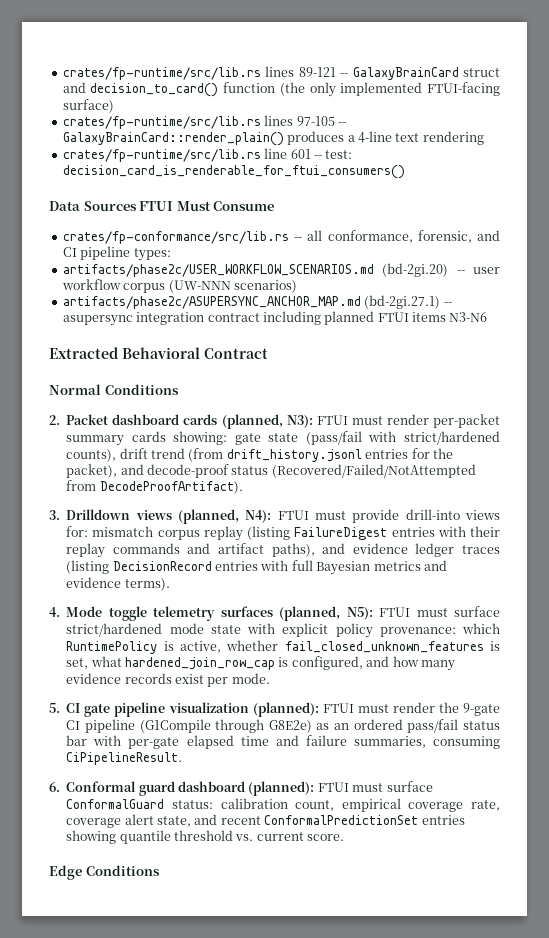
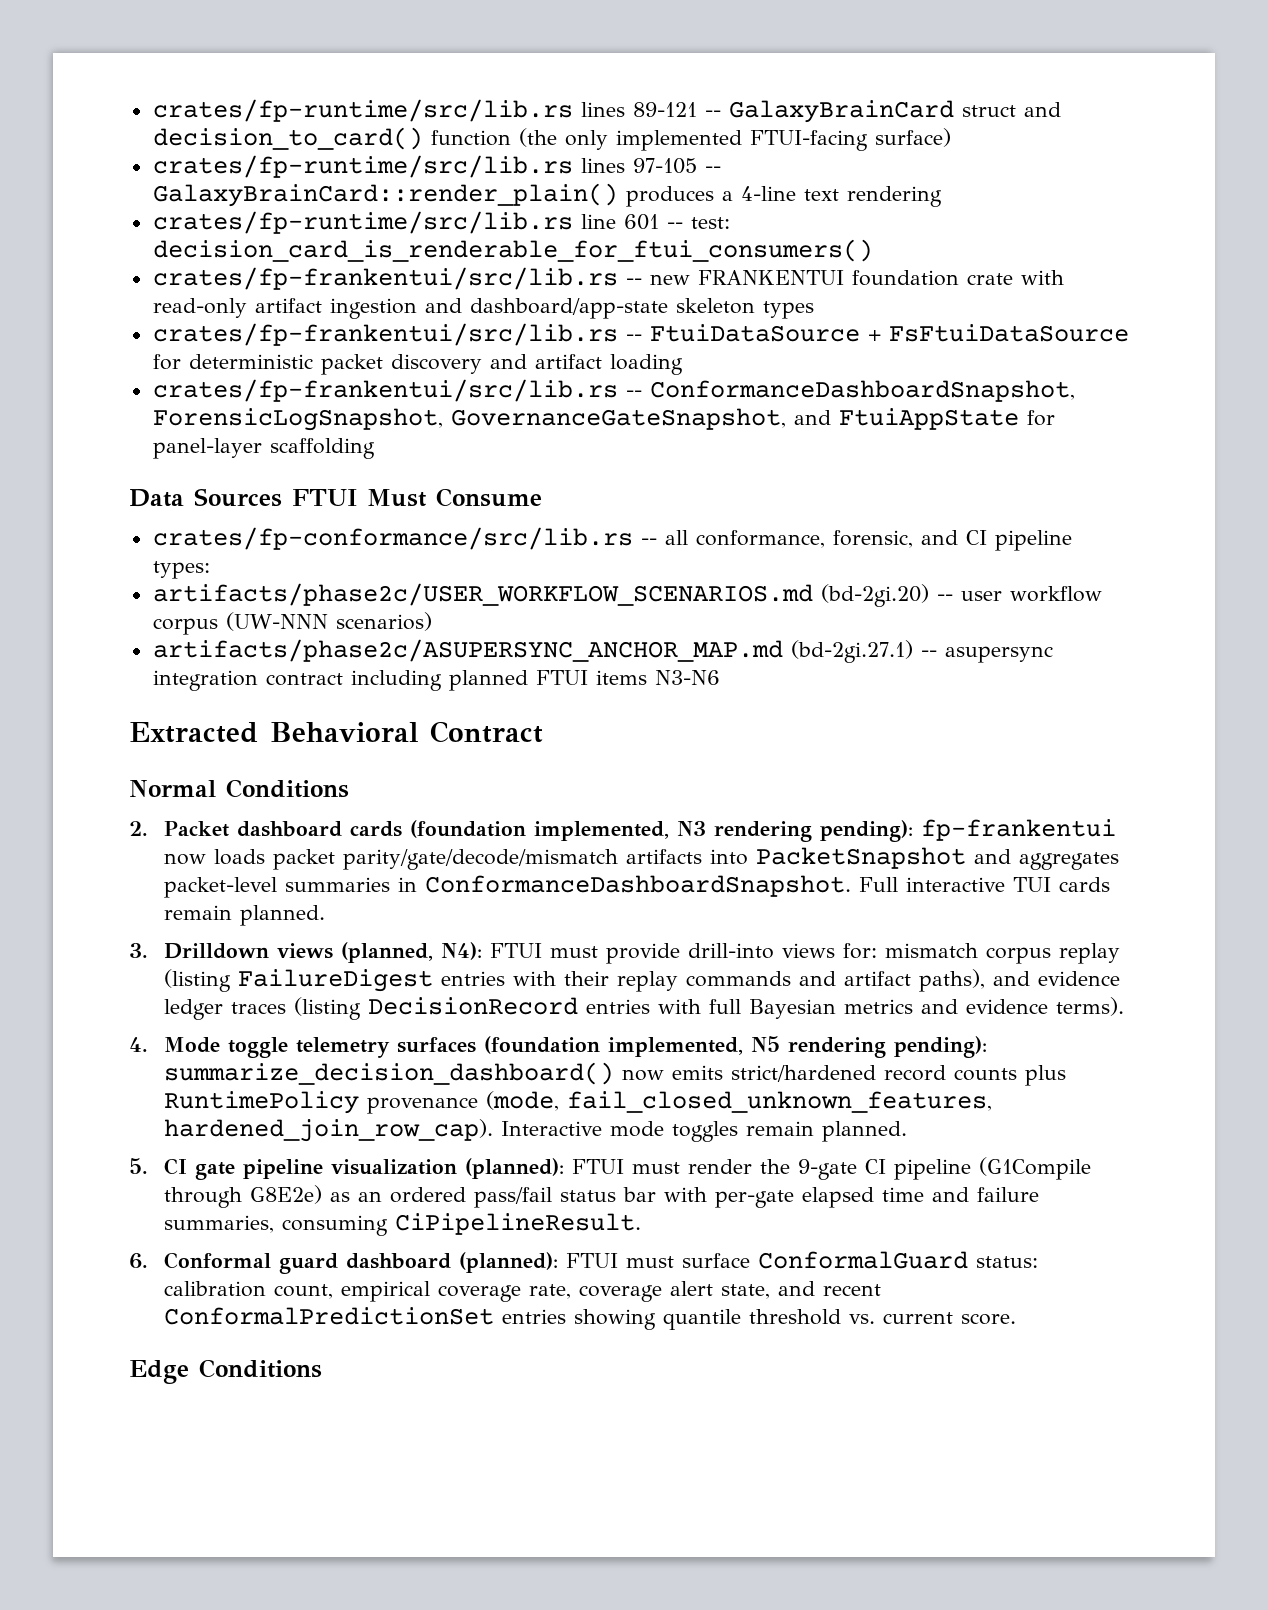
(405, 172) none -> [152,267,1064,290] [152,298,814,319] [152,323,1129,346] [152,354,683,375] [152,379,1075,402] [152,408,1055,431] [152,438,375,459] // crates/fp-frankentui/src/lib.rs -- new FRANKENTUI foundation crate with read-only artifact ingestion and dashboard/app-state skeleton types // crates/fp-frankentui/src/lib.rs -- FtuiDataSource + FsFtuiDataSource for deterministic packet discovery and artifact loading // crates/fp-frankentui/src/lib.rs -- ConformanceDashboardSnapshot, ForensicLogSnapshot, GovernanceGateSnapshot, and FtuiAppState for panel-layer scaffolding
[221,414,500,429] [66,431,500,446] [66,448,453,462] [66,464,476,478] [66,480,243,494] (planned, N3): FTUI must render per-packet summary cards showing: gate state (pass/fail with strict/hardened counts), drift trend (from drift_history.jsonl entries for the packet), and decode-proof status (Recovered/Failed/NotAttempted from DecodeProofArtifact). -> [409,819,1116,842] [163,847,1119,870] [163,875,1110,898] [163,905,325,926] (foundation implemented, N3 rendering pending): fp-frankentui now loads packet parity/gate/decode/mismatch artifacts into PacketSnapshot and aggregates packet-level summaries in ConformanceDashboardSnapshot. Full interactive TUI cards remain planned.
[279,606,500,621] [66,623,500,638] [66,640,500,654] [66,656,455,671] [66,673,270,687] (planned, N5): FTUI must surface strict/hardened mode state with explicit policy provenance: which RuntimePolicy is active, whether fail_closed_unknown_features is set, what hardened_join_row_cap is configured, and how many evidence records exist per mode. -> [483,1036,987,1058] [163,1062,1066,1086] [163,1091,992,1114] [163,1119,907,1142] (foundation implemented, N5 rendering pending): summarize_decision_dashboard() now emits strict/hardened record counts plus RuntimePolicy provenance (mode, fail_closed_unknown_features, hardened_join_row_cap). Interactive mode toggles remain planned.

